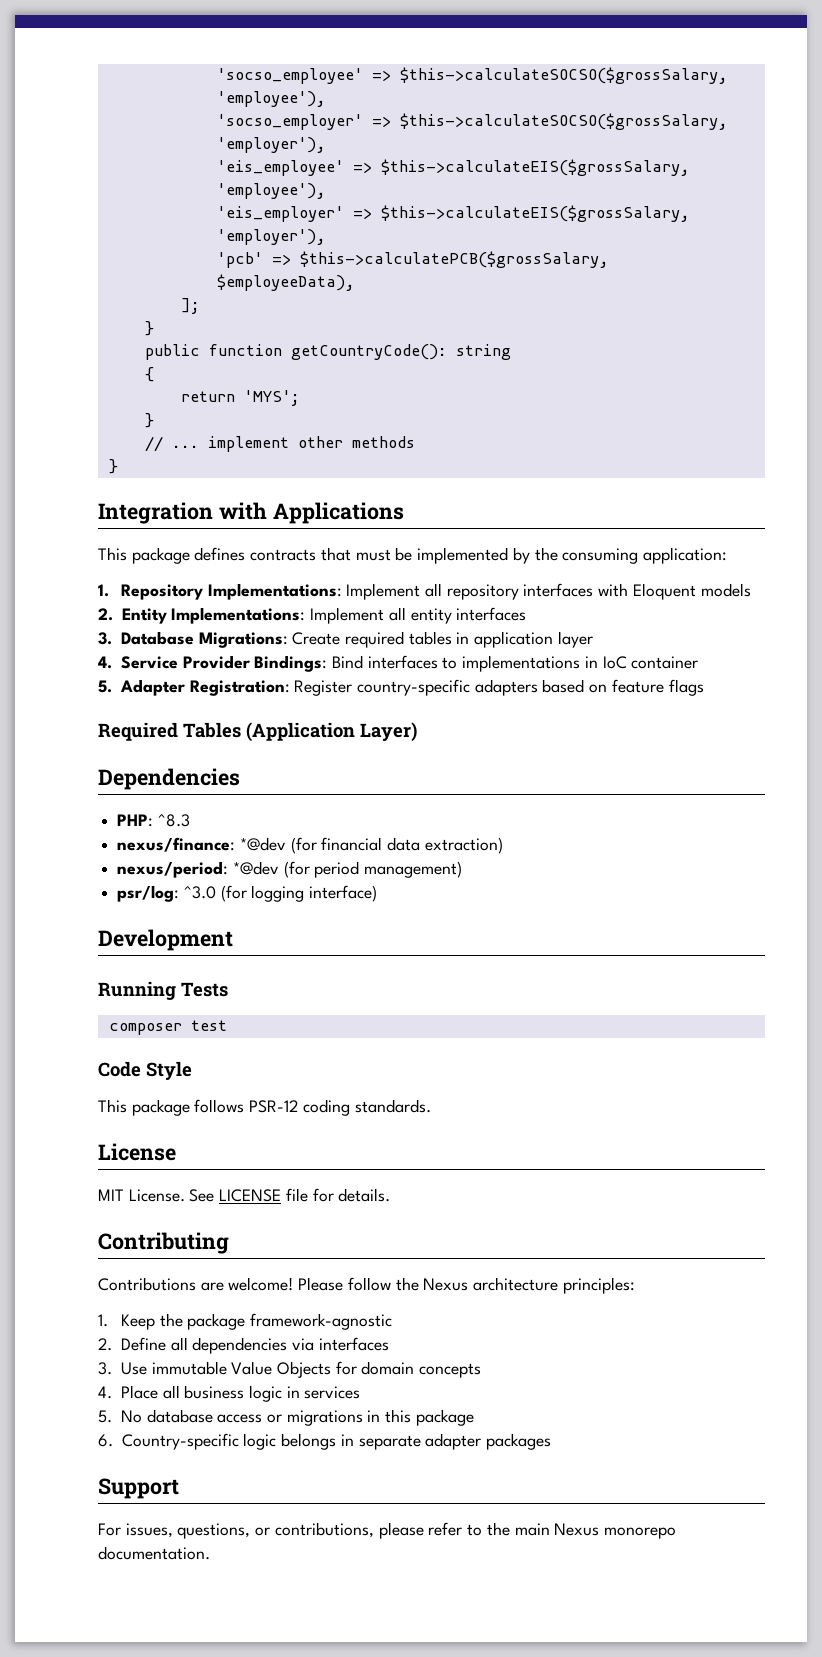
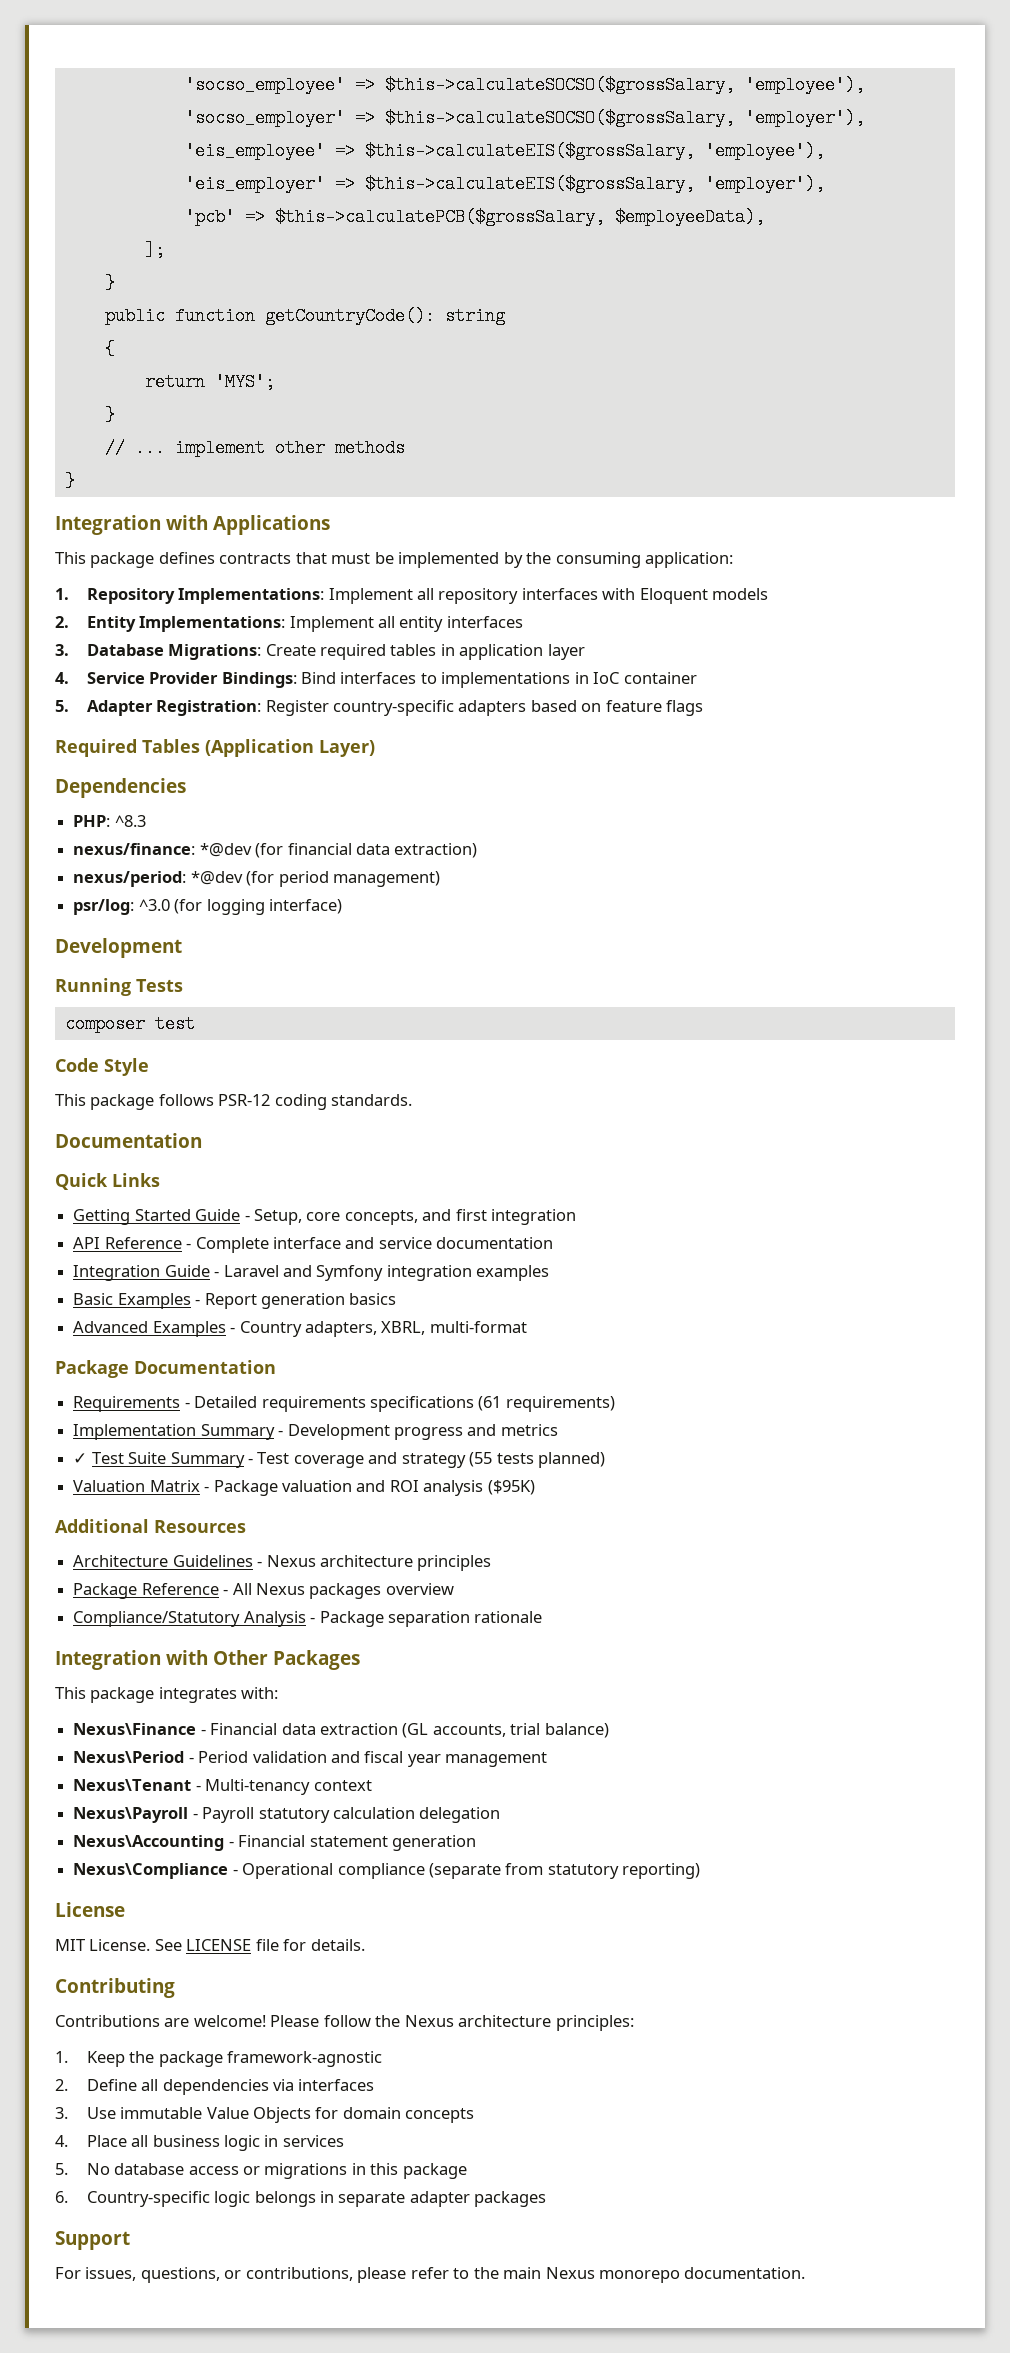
(431, 1106) none -> [55,1133,202,1148] [55,1173,160,1190] [73,1209,577,1225] [73,1237,554,1253] [73,1265,550,1281] [73,1293,397,1309] [73,1321,527,1337] [55,1360,276,1378] [73,1396,615,1412] [73,1424,558,1440] [73,1452,606,1468] [73,1480,535,1496] [55,1519,246,1533] [73,1555,492,1571] [73,1583,454,1599] [73,1611,543,1627] [55,1650,360,1670] [55,1687,279,1703] [73,1723,609,1738] [73,1751,548,1767] [73,1779,372,1795] [73,1807,501,1823] [73,1835,476,1851] [73,1863,701,1879] // Documentation // Quick Links // Getting Started Guide - Setup, core concepts, and first integration // API Reference - Complete interface and service documentation // Integration Guide - Laravel and Symfony integration examples // Basic Examples - Report generation basics // Advanced Examples - Country adapters, XBRL, multi-format // Package Documentation // Requirements - Detailed requirements specifications (61 requirements) // Implementation Summary - Development progress and metrics // ✓ Test Suite Summary - Test coverage and strategy (55 tests planned) // Valuation Matrix - Package valuation and ROI analysis ($95K) // Additional Resources // Architecture Guidelines - Nexus architecture principles // Package Reference - All Nexus packages overview // Compliance/Statutory Analysis - Package separation rationale // Integration with Other Packages // This package integrates with: // Nexus\Finance - Financial data extraction (GL accounts, trial balance) // Nexus\Period - Period validation and fiscal year management // Nexus\Tenant - Multi-tenancy context // Nexus\Payroll - Payroll statutory calculation delegation // Nexus\Accounting - Financial statement generation // Nexus\Compliance - Operational compliance (separate from statutory reporting)

